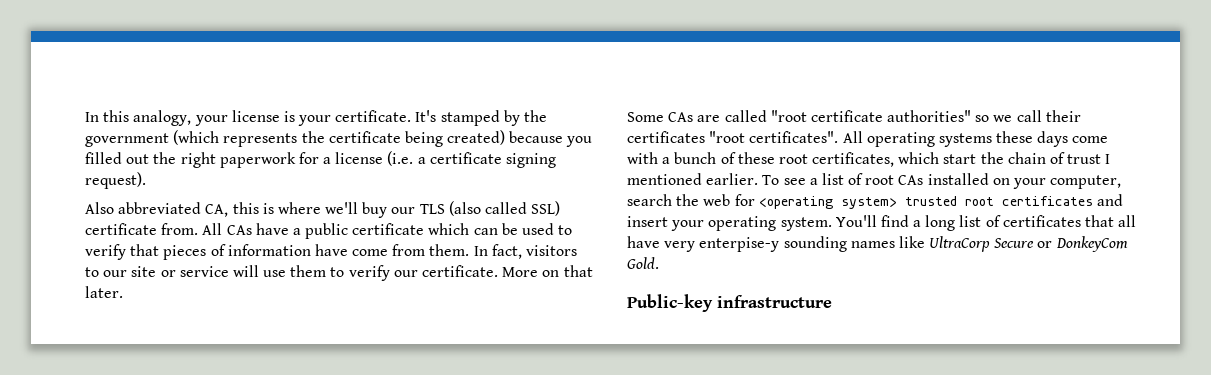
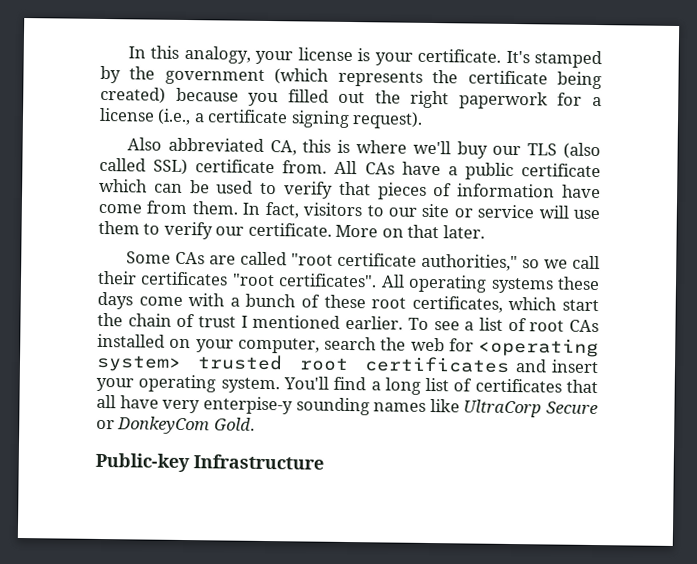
[387,151,414,166] (i.e. -> [157,108,192,126] (i.e.,
[887,110,972,122] authorities" -> [420,253,518,272] authorities,"
[717,295,832,308] infrastructure -> [193,454,324,470] Infrastructure

